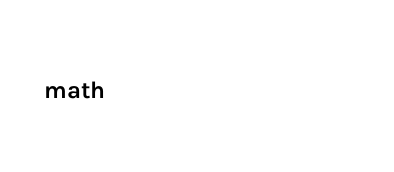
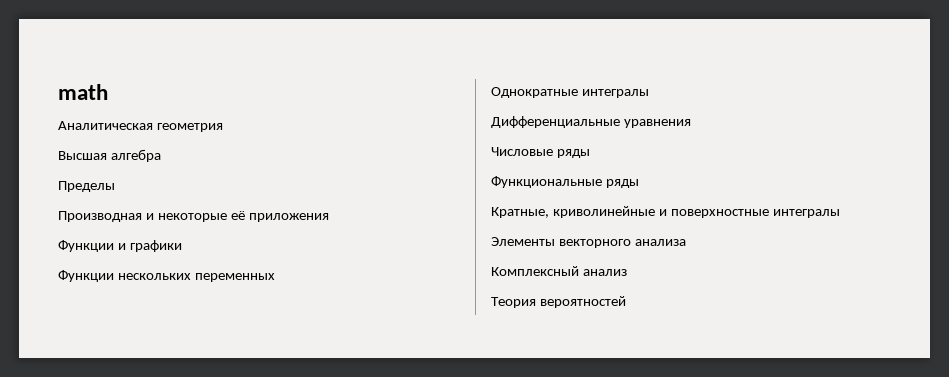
(105, 90) none -> [58,121,223,132] [58,149,161,162] [58,181,115,192] [58,211,329,222] [58,240,182,252] [58,270,275,282] [491,87,649,98] [491,116,691,128] [491,147,590,158] [491,176,639,188] [491,206,840,218] [491,237,686,248] [491,266,627,276] [491,296,626,308] // Аналитическая геометрия // Высшая алгебра // Пределы // Производная и некоторые её приложения // Функции и графики // Функции нескольких переменных // Однократные интегралы // Дифференциальные уравнения // Числовые ряды // Функциональные ряды // Кратные, криволинейные и поверхностные интегралы // Элементы векторного анализа // Комплексный анализ // Теория вероятностей

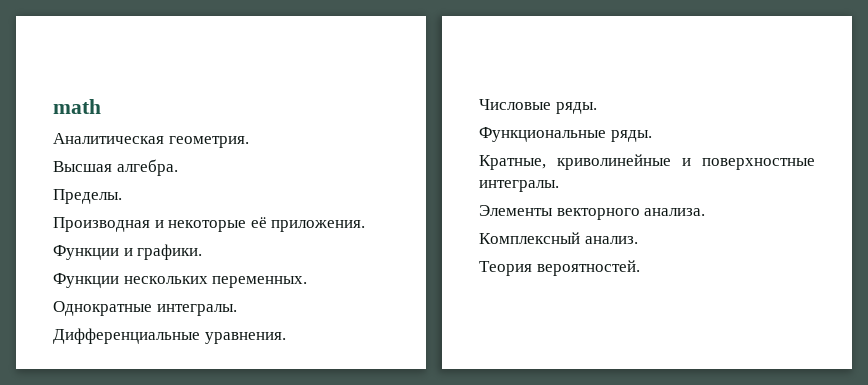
[156,123,223,132] геометрия -> [168,136,249,148] геометрия.
[110,149,161,162] [58,181,115,192] алгебра // Пределы -> [116,159,178,176] [53,189,122,204] алгебра. // Пределы.
[248,213,329,222] приложения -> [271,220,366,232] приложения.
[129,240,182,252] графики -> [137,244,203,260] графики.
[194,273,275,282] переменных -> [212,276,308,288] переменных.
[581,89,649,98] интегралы -> [156,304,237,316] интегралы.
[623,119,691,128] уравнения -> [204,332,286,344] уравнения.
[556,149,590,158] ряды -> [555,102,597,114] ряды.
[605,179,639,188] ряды -> [610,130,652,142] ряды.
[772,209,840,218] интегралы -> [479,180,559,192] интегралы.
[634,239,686,246] анализа -> [644,208,706,216] анализа.
[582,269,627,276] анализ -> [584,236,638,244] анализ.
[539,296,626,308] вероятностей -> [536,260,640,276] вероятностей.

